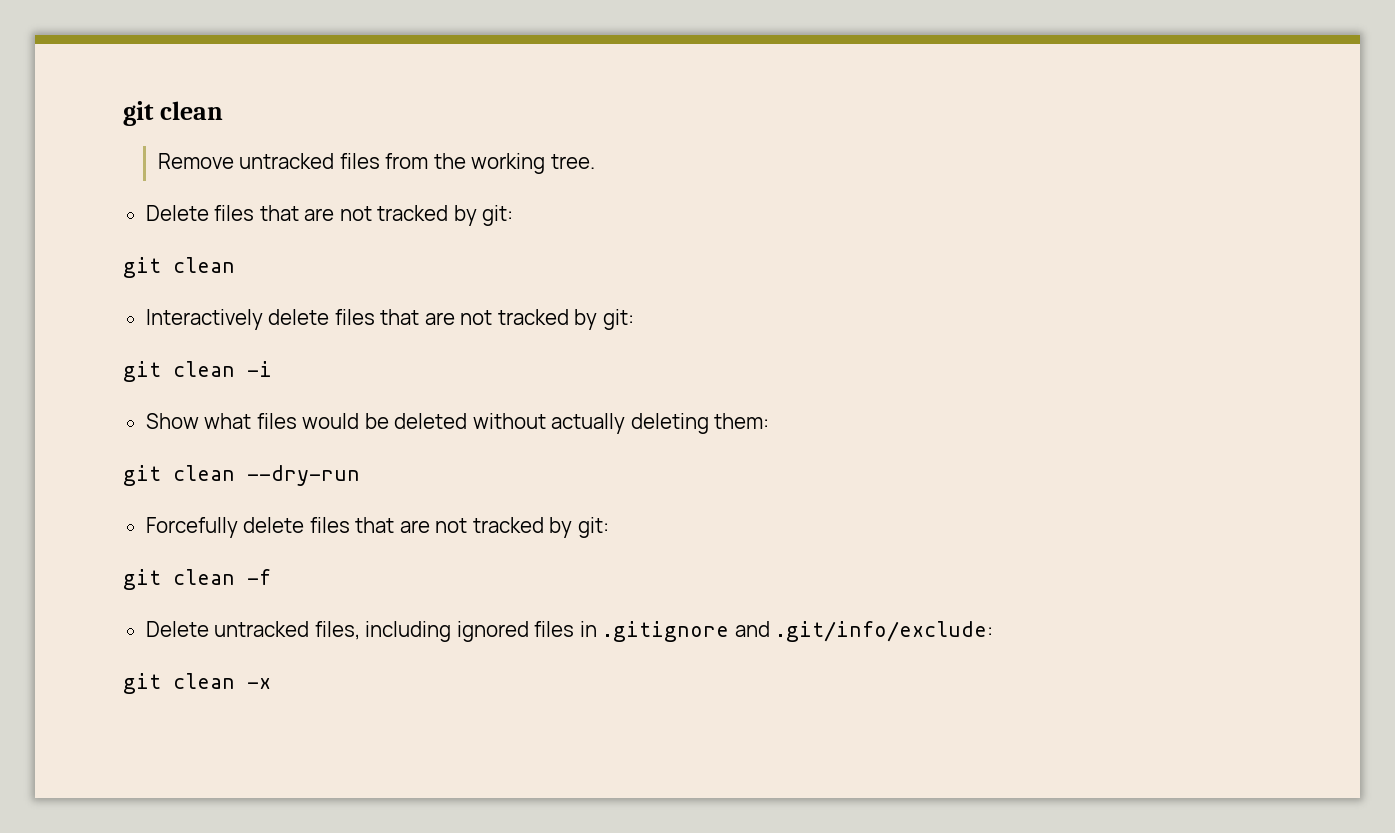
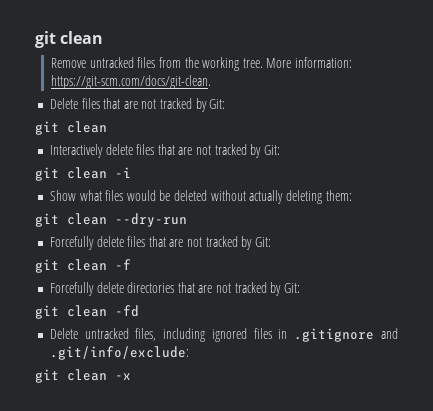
(595, 161) none -> [266,57,353,68] [50,75,211,89] More information: https://git-scm.com/docs/git-clean.
[482,205,514,226] git: -> [209,99,226,109] Git:
[602,309,634,330] git: -> [264,145,281,155] Git:
[577,517,609,538] git: -> [255,237,272,247] Git:
(271, 577) none -> [49,282,301,296] [35,305,139,319] // Forcefully delete directories that are not tracked by Git: // git clean -fd

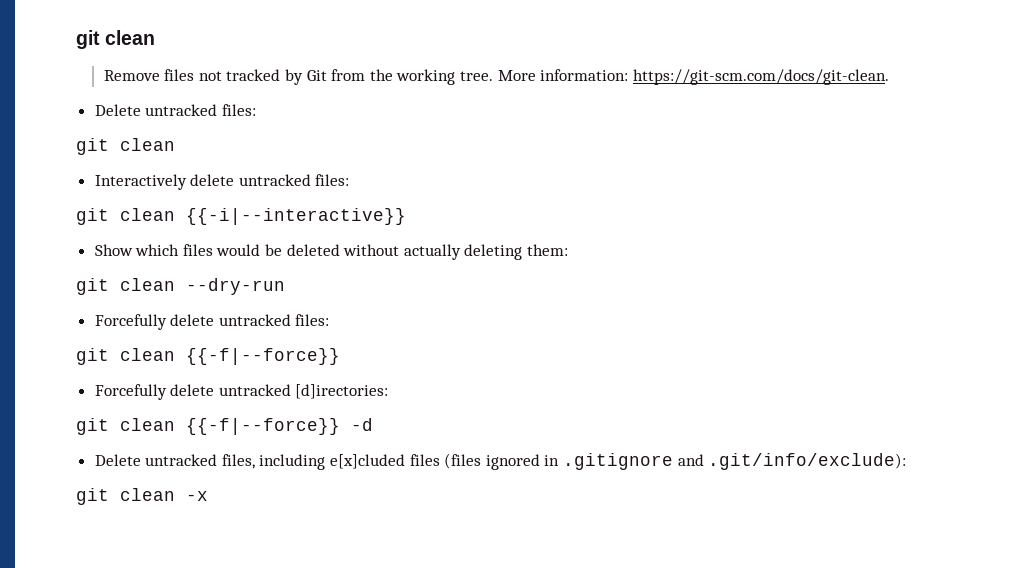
[89,57,156,68] untracked files -> [164,69,327,85] files not tracked by Git
[81,98,226,112] [35,121,107,135] [49,144,281,158] [35,167,131,181] files that are not tracked by Git: // git clean // Interactively delete files that are not tracked by Git: // git clean -i -> [145,104,256,116] [76,138,175,155] [94,174,350,190] [76,208,406,225] untracked files: // git clean // Interactively delete untracked files: // git clean {{-i|--interactive}}
[79,190,102,201] what -> [135,244,180,256] which
[127,236,272,250] [35,259,131,273] [49,282,301,296] [35,305,139,319] files that are not tracked by Git: // git clean -f // Forcefully delete directories that are not tracked by Git: // git clean -fd -> [218,314,330,326] [76,348,340,365] [94,384,389,400] [76,418,373,435] untracked files: // git clean {{-f|--force}} // Forcefully delete untracked [d]irectories: // git clean {{-f|--force}} -d
[211,328,272,342] ignored files -> [330,453,540,470] e[x]cluded files (files ignored
[49,346,189,360] .git/info/exclude: -> [708,453,907,470] .git/info/exclude):

